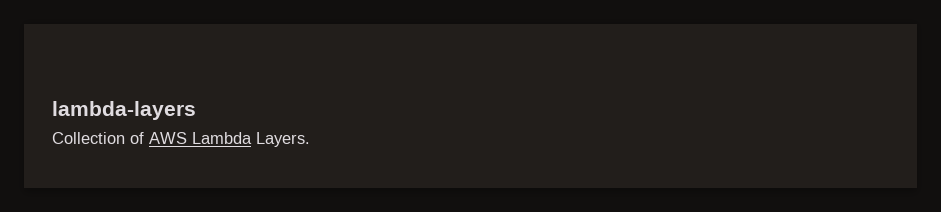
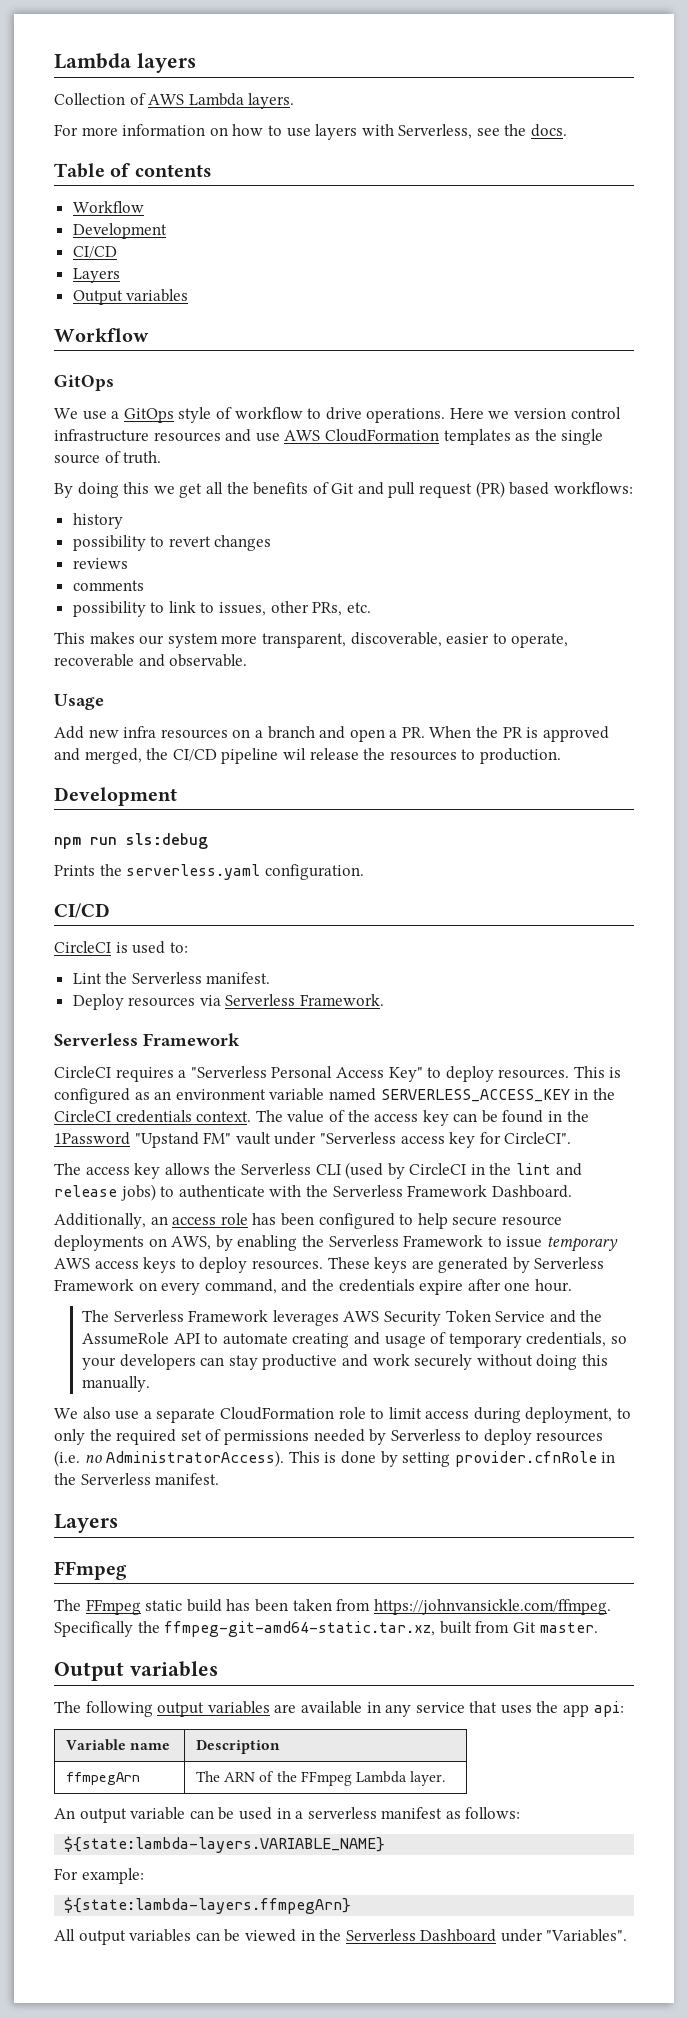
[52,101,196,120] lambda-layers -> [54,53,196,73] Lambda layers
[256,132,310,147] Layers. -> [248,93,295,109] [54,124,568,140] [54,163,212,178] [72,201,144,213] [72,223,167,239] [72,246,117,258] [72,268,120,283] [72,289,189,305] [54,328,149,342] [54,375,114,391] [54,407,621,423] [54,429,604,445] [54,451,162,464] [54,481,633,498] [72,513,123,529] [72,535,272,551] [72,558,128,569] [72,580,144,591] [72,601,371,617] [54,632,569,648] [54,654,248,667] [54,694,104,710] [54,726,609,742] [54,748,561,764] [54,787,177,806] [54,833,208,849] [54,864,364,880] [54,903,110,918] [54,941,188,954] [72,972,271,984] [72,994,385,1010] [54,1033,240,1046] [54,1066,622,1082] [54,1088,615,1104] [54,1110,589,1126] [54,1132,572,1148] [54,1162,582,1179] [54,1184,572,1201] [54,1213,562,1229] [54,1235,618,1252] [54,1257,605,1273] [54,1279,572,1295] [82,1310,603,1326] [82,1332,627,1348] [82,1354,608,1370] [82,1376,151,1392] [54,1407,632,1423] [54,1429,604,1445] [54,1450,616,1467] [54,1473,220,1485] [54,1514,118,1533] [54,1561,127,1580] [54,1599,611,1615] [54,1621,598,1637] [54,1661,218,1681] [54,1701,624,1717] [66,1739,171,1751] [196,1740,281,1754] [66,1772,141,1785] [196,1771,446,1786] [54,1807,521,1823] [64,1836,386,1853] [54,1868,144,1884] [64,1897,352,1914] [54,1929,628,1945] layers. // For more information on how to use layers with Serverless, see the docs. // Table of contents // Workflow // Development // CI/CD // Layers // Output variables // Workflow // GitOps // We use a GitOps style of workflow to drive operations. Here we version control infrastructure resources and use AWS CloudFormation templates as the single source of truth. // By doing this we get all the benefits of Git and pull request (PR) based workflows: // history // possibility to revert changes // reviews // comments // possibility to link to issues, other PRs, etc. // This makes our system more transparent, discoverable, easier to operate, recoverable and observable. // Usage // Add new infra resources on a branch and open a PR. When the PR is approved and merged, the CI/CD pipeline wil release the resources to production. // Development // npm run sls:debug // Prints the serverless.yaml configuration. // CI/CD // CircleCI is used to: // Lint the Serverless manifest. // Deploy resources via Serverless Framework. // Serverless Framework // CircleCI requires a "Serverless Personal Access Key" to deploy resources. This is configured as an environment variable named SERVERLESS_ACCESS_KEY in the CircleCI credentials context. The value of the access key can be found in the 1Password "Upstand FM" vault under "Serverless access key for CircleCI". // The access key allows the Serverless CLI (used by CircleCI in the lint and release jobs) to authenticate with the Serverless Framework Dashboard. // Additionally, an access role has been configured to help secure resource deployments on AWS, by enabling the Serverless Framework to issue temporary AWS access keys to deploy resources. These keys are generated by Serverless Framework on every command, and the credentials expire after one hour. // The Serverless Framework leverages AWS Security Token Service and the AssumeRole API to automate creating and usage of temporary credentials, so your developers can stay productive and work securely without doing this manually. // We also use a separate CloudFormation role to limit access during deployment, to only the required set of permissions needed by Serverless to deploy resources (i.e. no AdministratorAccess). This is done by setting provider.cfnRole in the Serverless manifest. // Layers // FFmpeg // The FFmpeg static build has been taken from https://johnvansickle.com/ffmpeg. Specifically the ffmpeg-git-amd64-static.tar.xz, built from Git master. // Output variables // The following output variables are available in any service that uses the app api: // Variable name | Description // ffmpegArn | The ARN of the FFmpeg Lambda layer. // An output variable can be used in a serverless manifest as follows: // ${state:lambda-layers.VARIABLE_NAME} // For example: // ${state:lambda-layers.ffmpegArn} // All output variables can be viewed in the Serverless Dashboard under "Variables".

